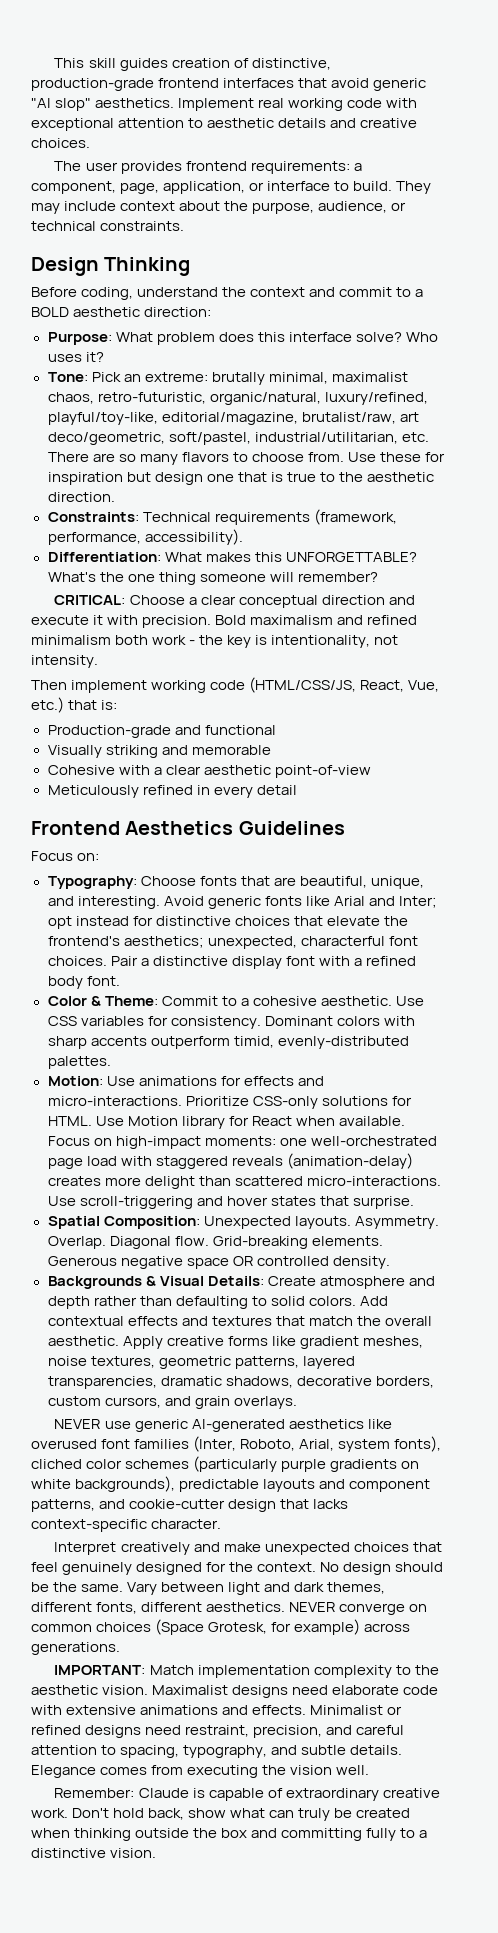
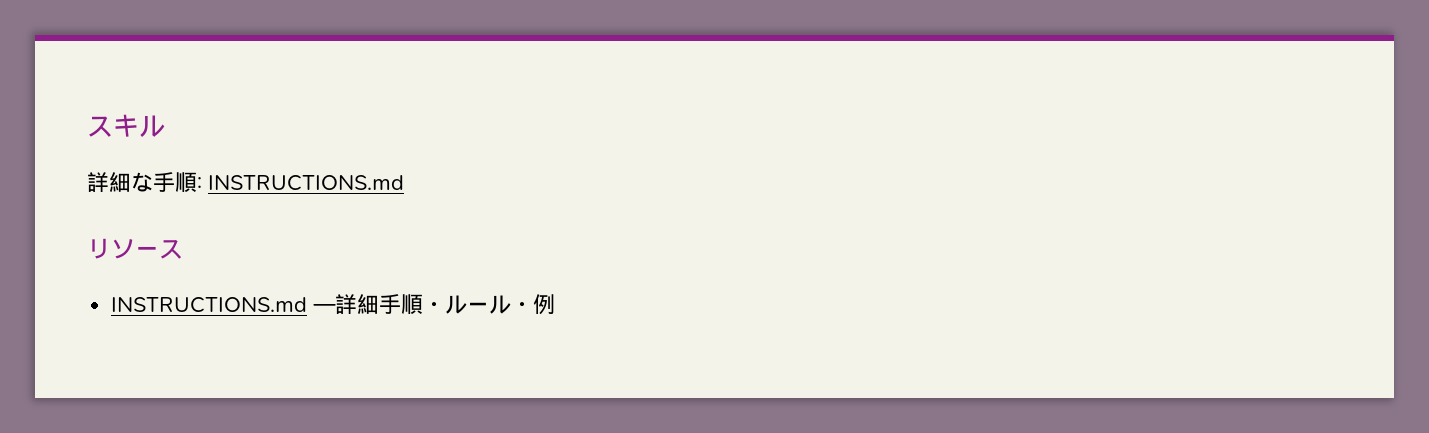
[54,58,331,71] [31,78,427,91] [31,98,418,111] [31,118,418,131] [31,138,90,148] [54,161,362,174] [31,181,432,194] [31,201,407,214] [31,221,185,231] [31,257,191,276] [31,287,424,300] [31,307,212,317] [47,332,438,345] [47,352,104,362] [47,372,408,385] [47,392,428,405] [47,412,419,425] [47,432,429,445] [47,452,446,465] [47,472,434,485] [47,492,115,502] [47,509,397,525] [47,529,243,545] [47,552,417,562] [47,572,378,585] [54,595,415,608] [31,615,418,628] [31,635,399,648] [31,655,98,668] [31,677,440,693] [31,697,118,713] [47,725,276,738] [47,745,271,758] [47,765,371,778] [47,785,297,798] [31,821,345,835] [31,851,100,861] [47,876,424,889] [47,896,437,909] [47,916,408,929] [47,936,418,949] [47,956,416,969] [47,976,120,989] [47,996,424,1006] [47,1016,415,1029] [47,1036,409,1049] [47,1056,111,1069] [47,1076,324,1086] [47,1096,412,1109] [47,1116,405,1129] [47,1136,437,1149] [47,1153,413,1169] [47,1176,441,1189] [47,1196,414,1209] [47,1216,439,1229] [47,1236,383,1249] [47,1256,390,1269] [47,1276,435,1289] [47,1296,388,1309] [47,1316,432,1326] [47,1336,423,1349] [47,1356,355,1369] [47,1376,434,1389] [47,1396,297,1409] [54,1419,392,1432] [31,1436,442,1452] [31,1456,420,1472] [31,1476,431,1492] [31,1499,349,1512] [31,1519,222,1532] [54,1542,442,1555] [31,1562,444,1575] [31,1582,386,1595] [31,1602,428,1615] [31,1619,411,1635] [31,1642,120,1655] [54,1665,439,1678] [31,1685,439,1698] [31,1705,403,1715] [31,1725,405,1738] [31,1745,403,1758] [31,1765,370,1778] [54,1788,440,1801] [31,1808,411,1821] [31,1828,428,1841] [31,1848,157,1858] This skill guides creation of distinctive, production-grade frontend interfaces that avoid generic "AI slop" aesthetics. Implement real working code with exceptional attention to aesthetic details and creative choices. // The user provides frontend requirements: a component, page, application, or interface to build. They may include context about the purpose, audience, or technical constraints. // Design Thinking // Before coding, understand the context and commit to a BOLD aesthetic direction: // Purpose: What problem does this interface solve? Who uses it? // Tone: Pick an extreme: brutally minimal, maximalist chaos, retro-futuristic, organic/natural, luxury/refined, playful/toy-like, editorial/magazine, brutalist/raw, art deco/geometric, soft/pastel, industrial/utilitarian, etc. There are so many flavors to choose from. Use these for inspiration but design one that is true to the aesthetic direction. // Constraints: Technical requirements (framework, performance, accessibility). // Differentiation: What makes this UNFORGETTABLE? What's the one thing someone will remember? // CRITICAL: Choose a clear conceptual direction and execute it with precision. Bold maximalism and refined minimalism both work - the key is intentionality, not intensity. // Then implement working code (HTML/CSS/JS, React, Vue, etc.) that is: // Production-grade and functional // Visually striking and memorable // Cohesive with a clear aesthetic point-of-view // Meticulously refined in every detail // Frontend Aesthetics Guidelines // Focus on: // Typography: Choose fonts that are beautiful, unique, and interesting. Avoid generic fonts like Arial and Inter; opt instead for distinctive choices that elevate the frontend's aesthetics; unexpected, characterful font choices. Pair a distinctive display font with a refined body font. // Color & Theme: Commit to a cohesive aesthetic. Use CSS variables for consistency. Dominant colors with sharp accents outperform timid, evenly-distributed palettes. // Motion: Use animations for effects and micro-interactions. Prioritize CSS-only solutions for HTML. Use Motion library for React when available. Focus on high-impact moments: one well-orchestrated page load with staggered reveals (animation-delay) creates more delight than scattered micro-interactions. Use scroll-triggering and hover states that surprise. // Spatial Composition: Unexpected layouts. Asymmetry. Overlap. Diagonal flow. Grid-breaking elements. Generous negative space OR controlled density. // Backgrounds & Visual Details: Create atmosphere and depth rather than defaulting to solid colors. Add contextual effects and textures that match the overall aesthetic. Apply creative forms like gradient meshes, noise textures, geometric patterns, layered transparencies, dramatic shadows, decorative borders, custom cursors, and grain overlays. // NEVER use generic AI-generated aesthetics like overused font families (Inter, Roboto, Arial, system fonts), cliched color schemes (particularly purple gradients on white backgrounds), predictable layouts and component patterns, and cookie-cutter design that lacks context-specific character. // Interpret creatively and make unexpected choices that feel genuinely designed for the context. No design should be the same. Vary between light and dark themes, different fonts, different aesthetics. NEVER converge on common choices (Space Grotesk, for example) across generations. // IMPORTANT: Match implementation complexity to the aesthetic vision. Maximalist designs need elaborate code with extensive animations and effects. Minimalist or refined designs need restraint, precision, and careful attention to spacing, typography, and subtle details. Elegance comes from executing the vision well. // Remember: Claude is capable of extraordinary creative work. Don't hold back, show what can truly be created when thinking outside the box and committing fully to a distinctive vision. -> [87,114,165,137] [87,172,404,193] [87,238,183,259] [111,294,556,315] スキル // 詳細な手順: INSTRUCTIONS.md // リソース // INSTRUCTIONS.md —詳細手順・ルール・例

